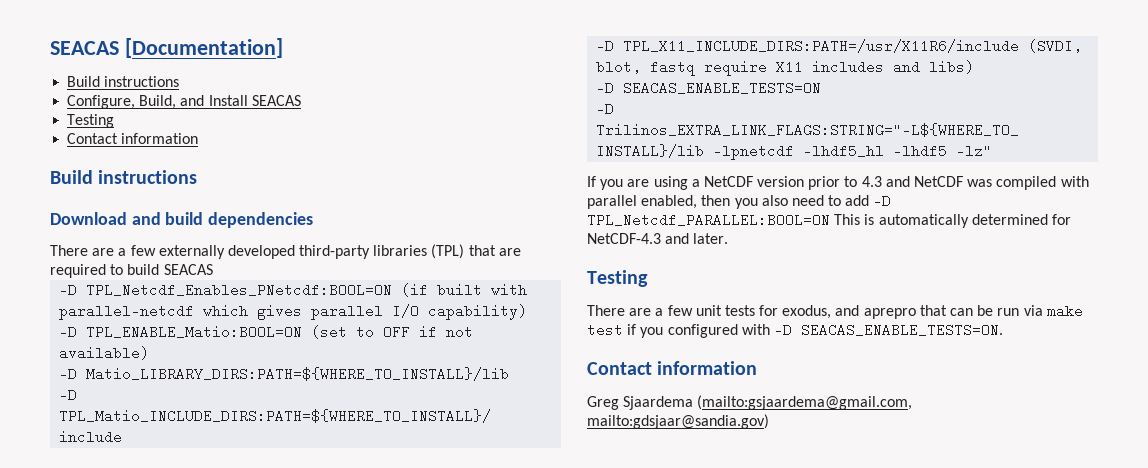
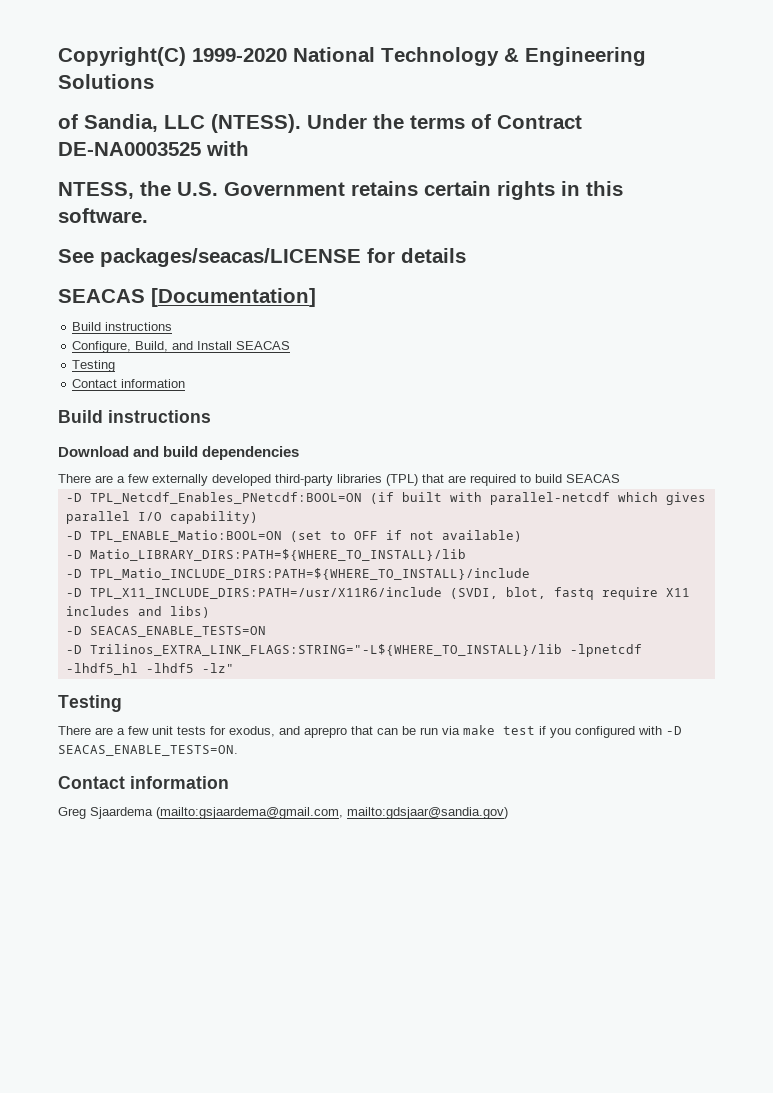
(50, 48) none -> [58,47,646,66] [58,74,154,89] [58,114,582,133] [58,141,249,156] [58,181,623,200] [58,208,148,223] [58,248,466,267] Copyright(C) 1999-2020 National Technology & Engineering Solutions // of Sandia, LLC (NTESS). Under the terms of Contract DE-NA0003525 with // NTESS, the U.S. Government retains certain rights in this software. // See packages/seacas/LICENSE for details //
[587,176,1089,190] [587,194,892,209] [587,213,1071,228] [587,233,729,244] // If you are using a NetCDF version prior to 4.3 and NetCDF was compiled with parallel enabled, then you also need to add -D TPL_Netcdf_PARALLEL:BOOL=ON This is automatically determined for NetCDF-4.3 and later. -> (234, 668) none

